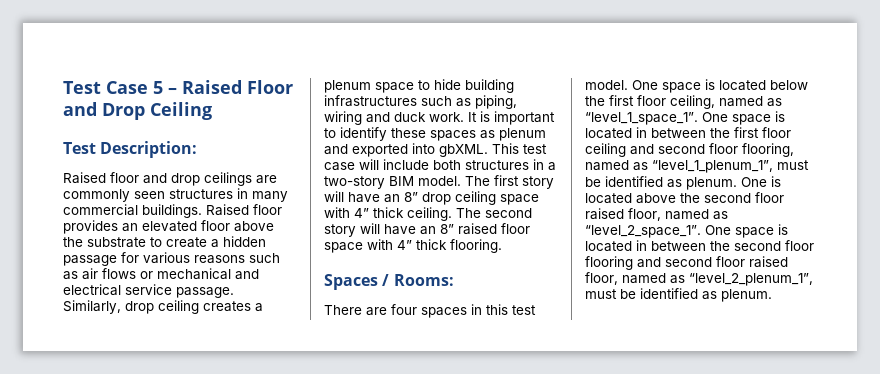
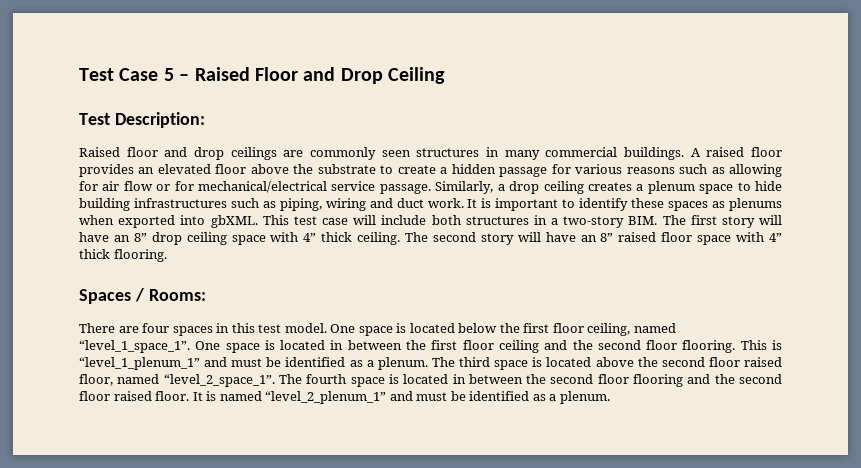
[206,204,249,216] Raised -> [690,147,745,157] A raised
[82,268,259,280] [63,284,121,296] air flows or mechanical and electrical -> [729,164,783,177] [79,181,328,193] allowing for air flow or for mechanical/electrical
(121, 307) none -> [497,184,505,191] a
[394,112,426,122] duck -> [396,198,424,208] duct
[499,128,546,141] [324,144,348,155] plenum and -> [729,198,783,211] [79,215,114,225] plenums when
[389,176,461,186] BIM model. -> [628,216,658,225] BIM.
[767,98,782,107] as -> (676, 328) none
[658,143,794,157] [585,160,809,173] [585,176,767,190] second floor flooring, named as “level_1_plenum_1”, must be identified as plenum. One -> [572,340,782,353] [79,357,529,370] the second floor flooring. This is “level_1_plenum_1” and must be identified as a plenum. The third space
[713,211,728,220] [585,225,731,238] as “level_2_space_1”. One -> [163,374,347,387] “level_2_space_1”. The fourth
[665,256,788,268] [585,272,813,286] [585,288,717,300] second floor raised floor, named as “level_2_plenum_1”, must be identified as -> [714,374,782,384] [79,391,557,404] the second floor raised floor. It is named “level_2_plenum_1” and must be identified as a

